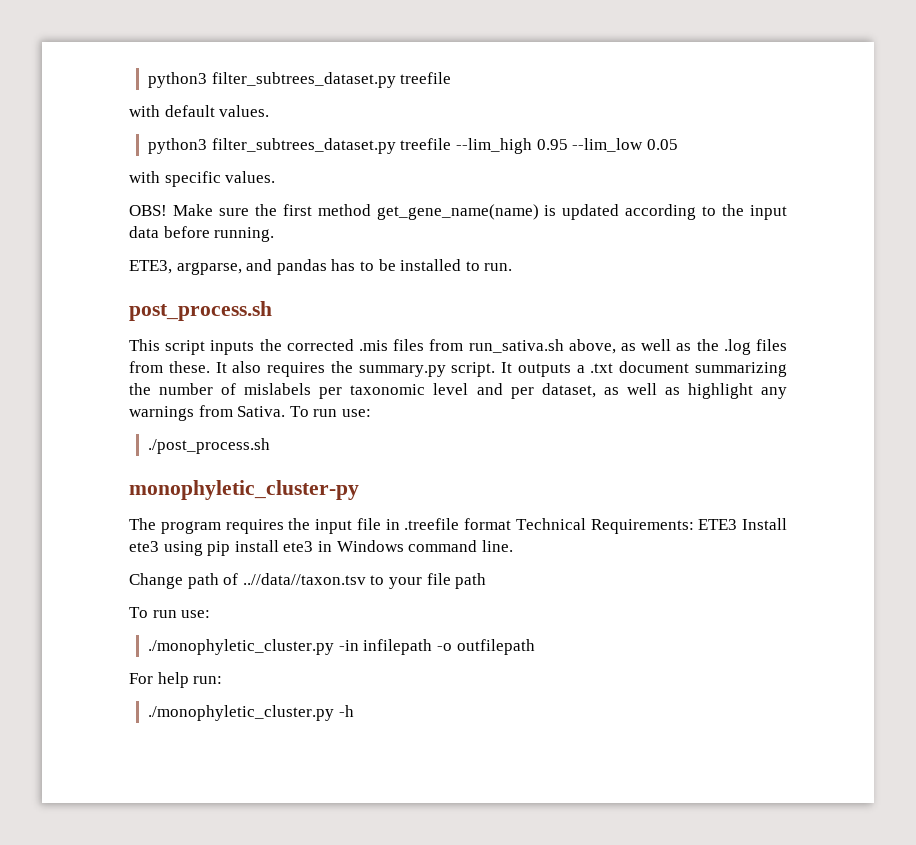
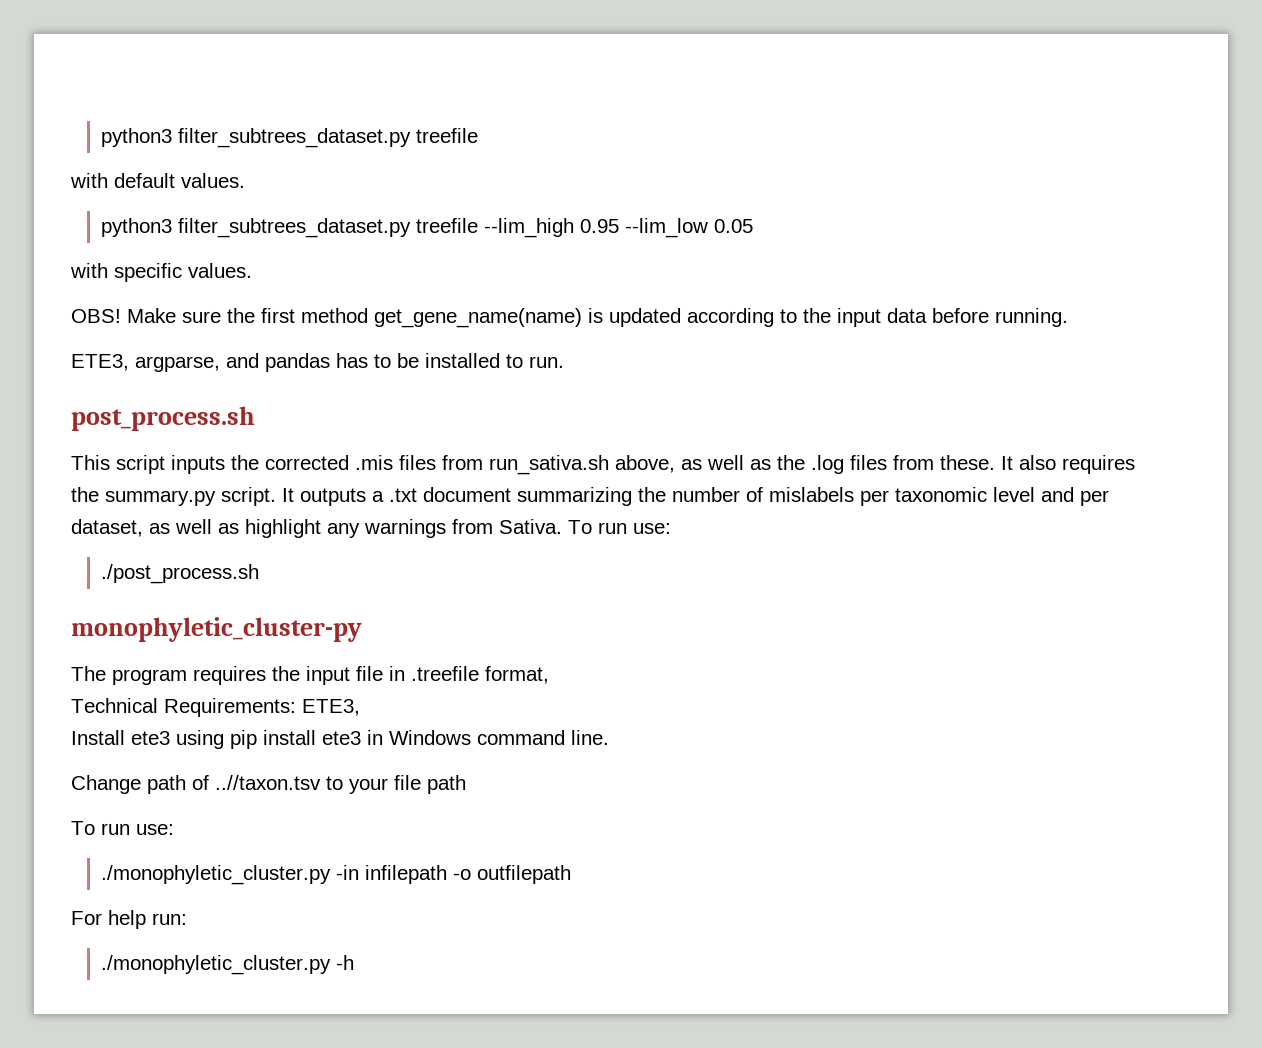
[464,518,511,530] format -> [485,666,549,684] format, //
[698,519,738,530] ETE3 -> [302,699,360,716] ETE3, //
[242,573,366,585] ..//data//taxon.tsv -> [215,775,321,790] ..//taxon.tsv

